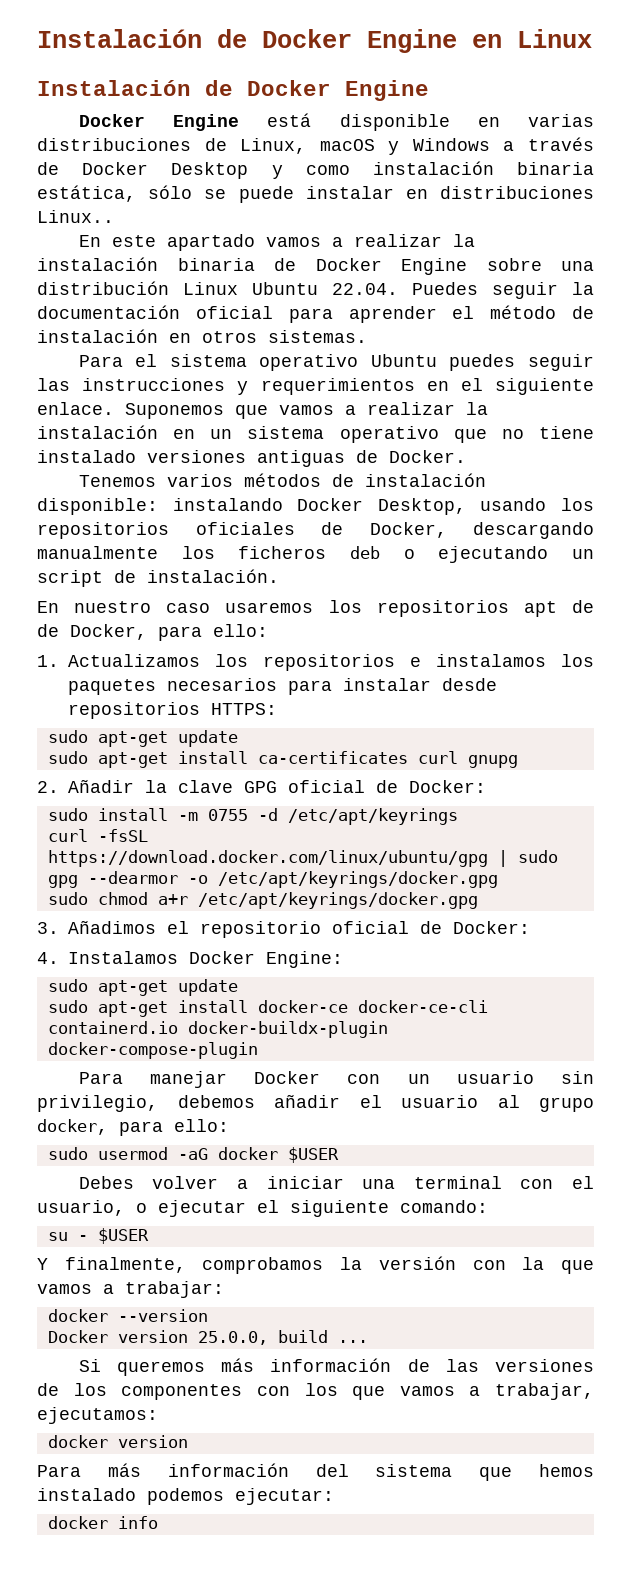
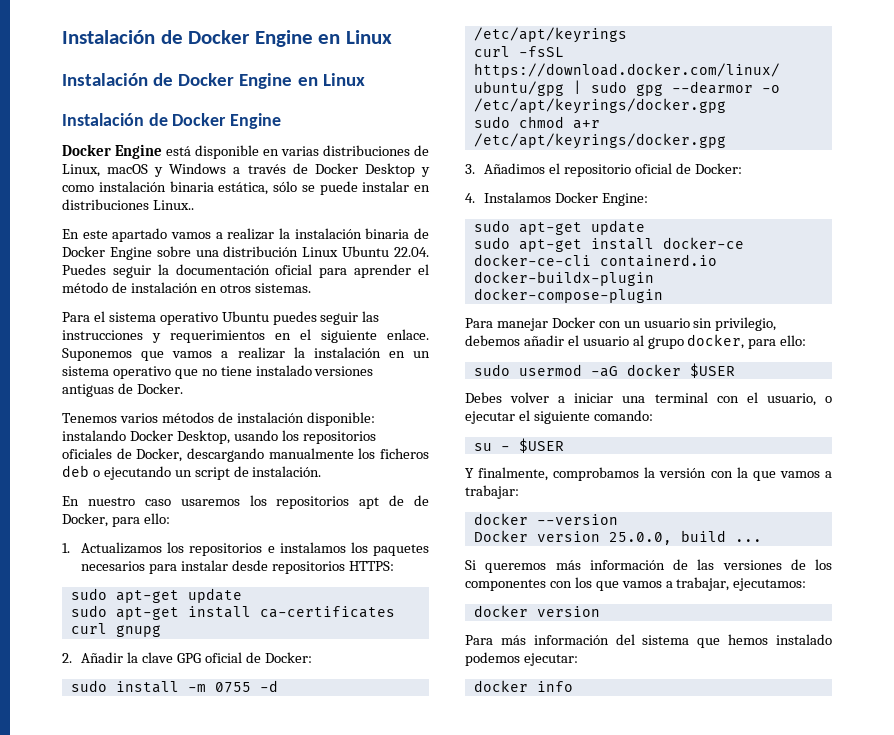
[37,29,592,53] Instalación de Docker Engine en Linux -> [62,30,392,47] [62,73,365,89] Instalación de Docker Engine en Linux // Instalación de Docker Engine en Linux

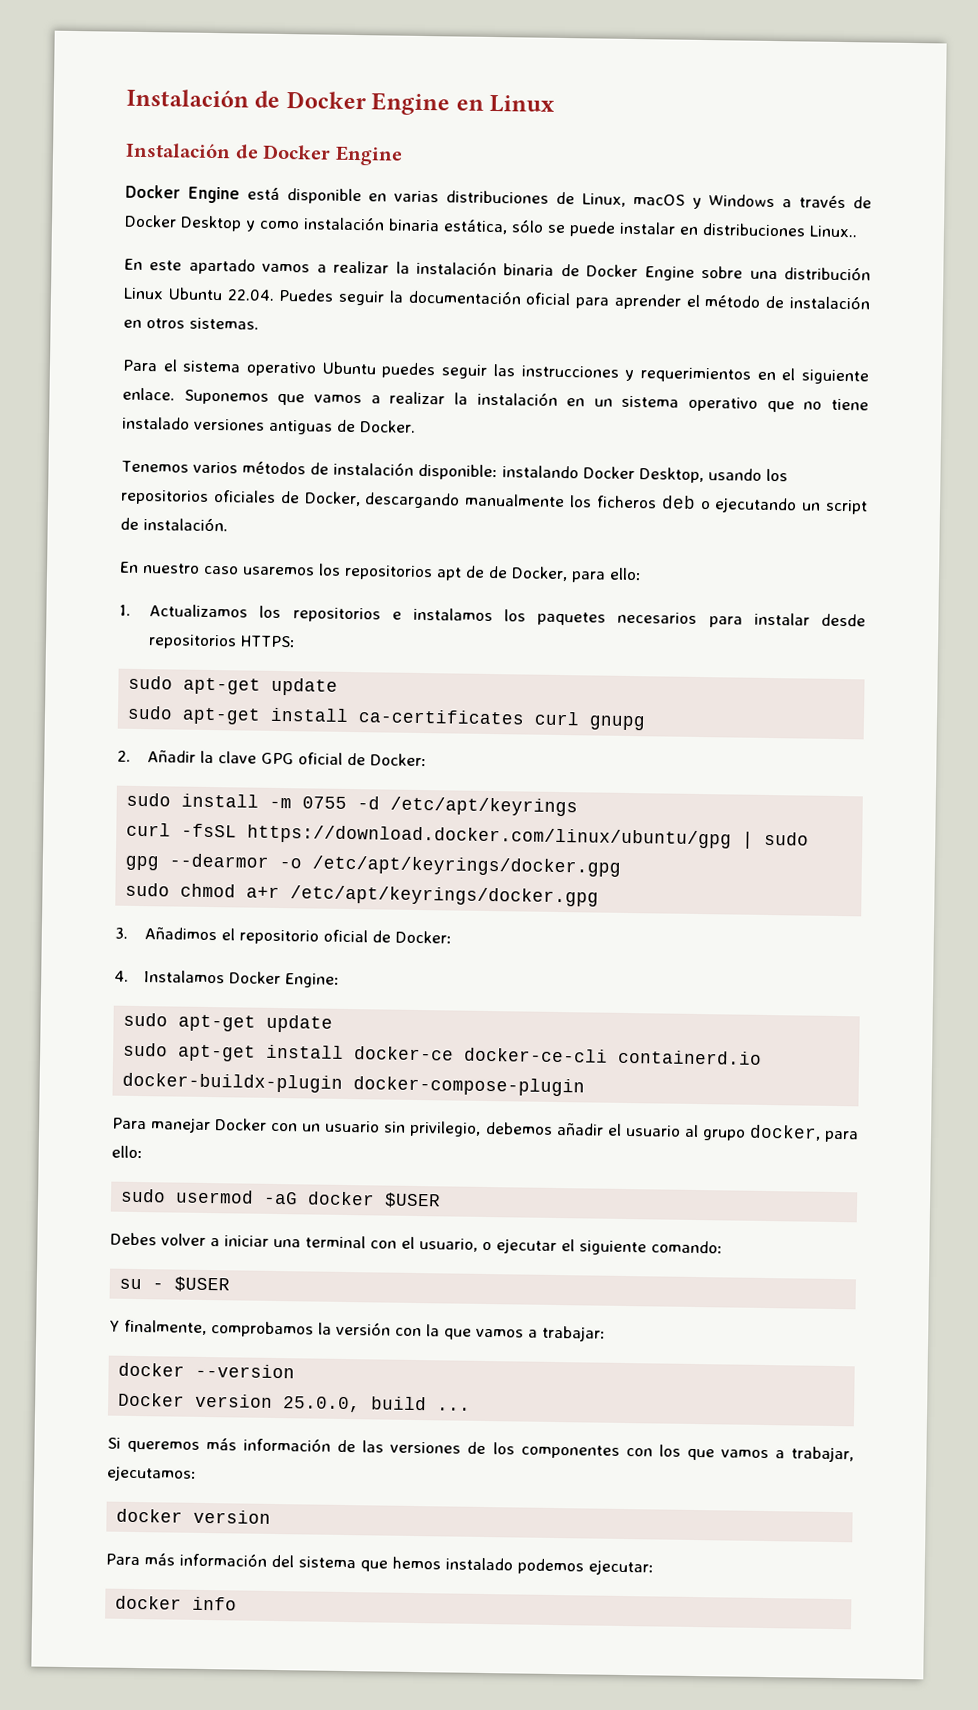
[62,30,392,47] [62,73,365,89] Instalación de Docker Engine en Linux // Instalación de Docker Engine en Linux -> [126,88,556,116] Instalación de Docker Engine en Linux

